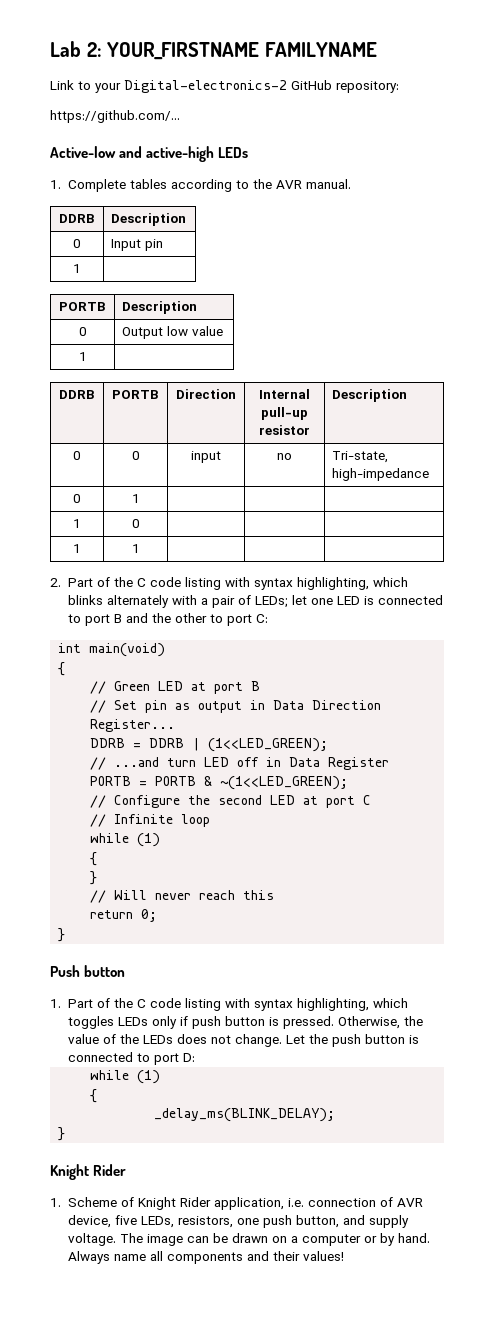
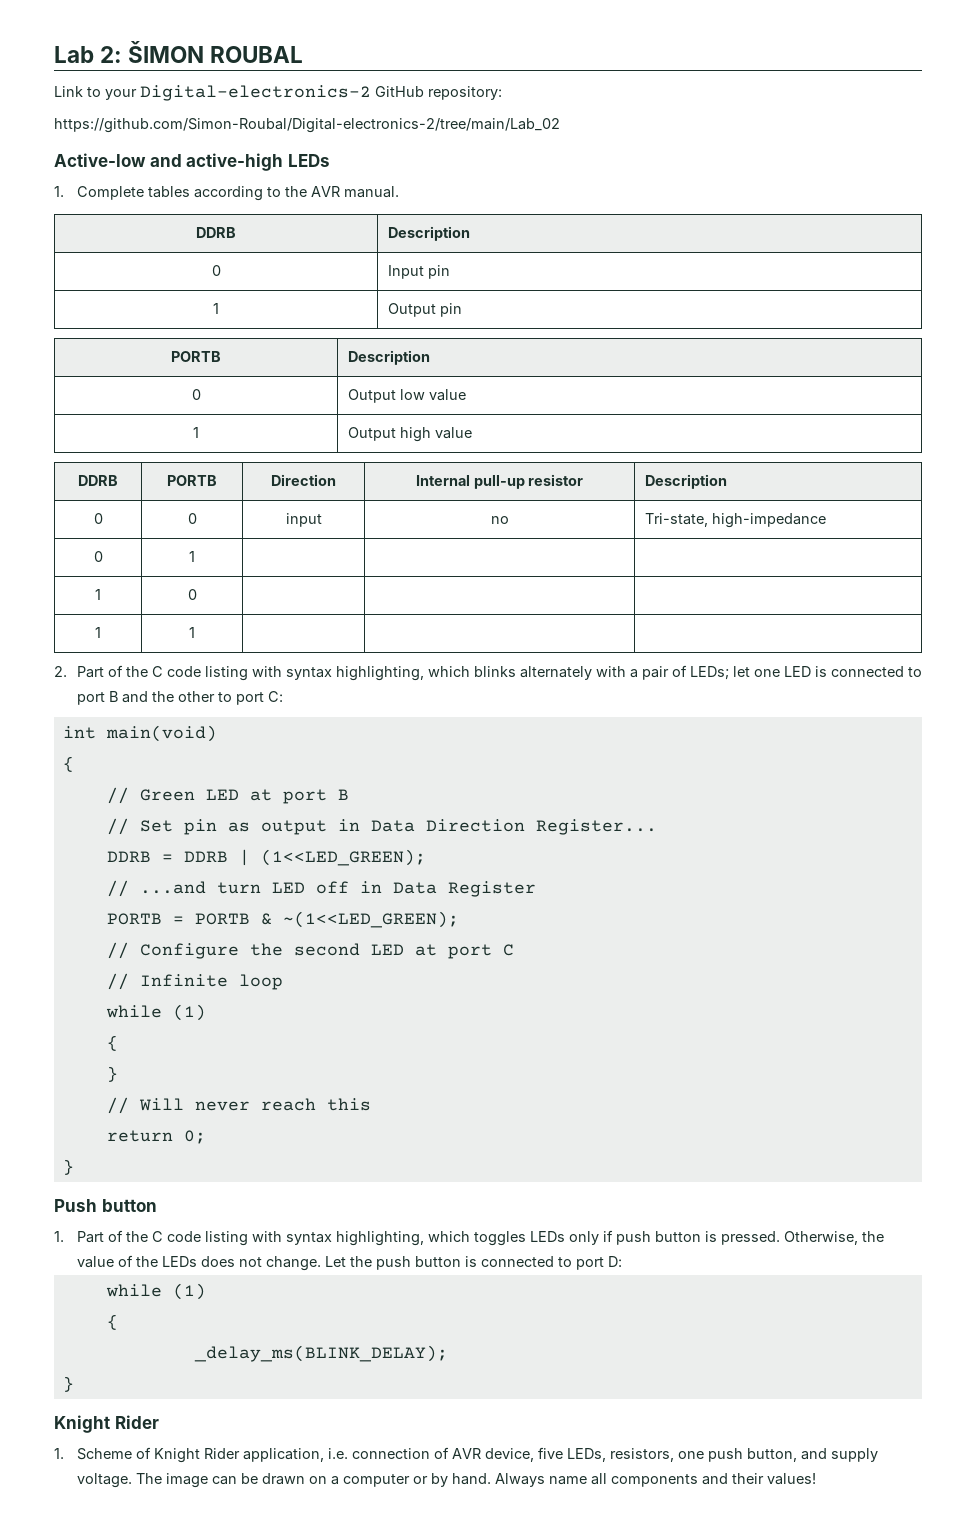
[107,42,377,60] YOUR_FIRSTNAME FAMILYNAME -> [128,41,304,63] ŠIMON ROUBAL
[50,110,180,123] https://github.com/... -> [54,118,560,133] https://github.com/Simon-Roubal/Digital-electronics-2/tree/main/Lab_02
(81, 268) none -> [387,303,462,317] Output pin
(87, 356) none -> [347,427,472,442] Output high value

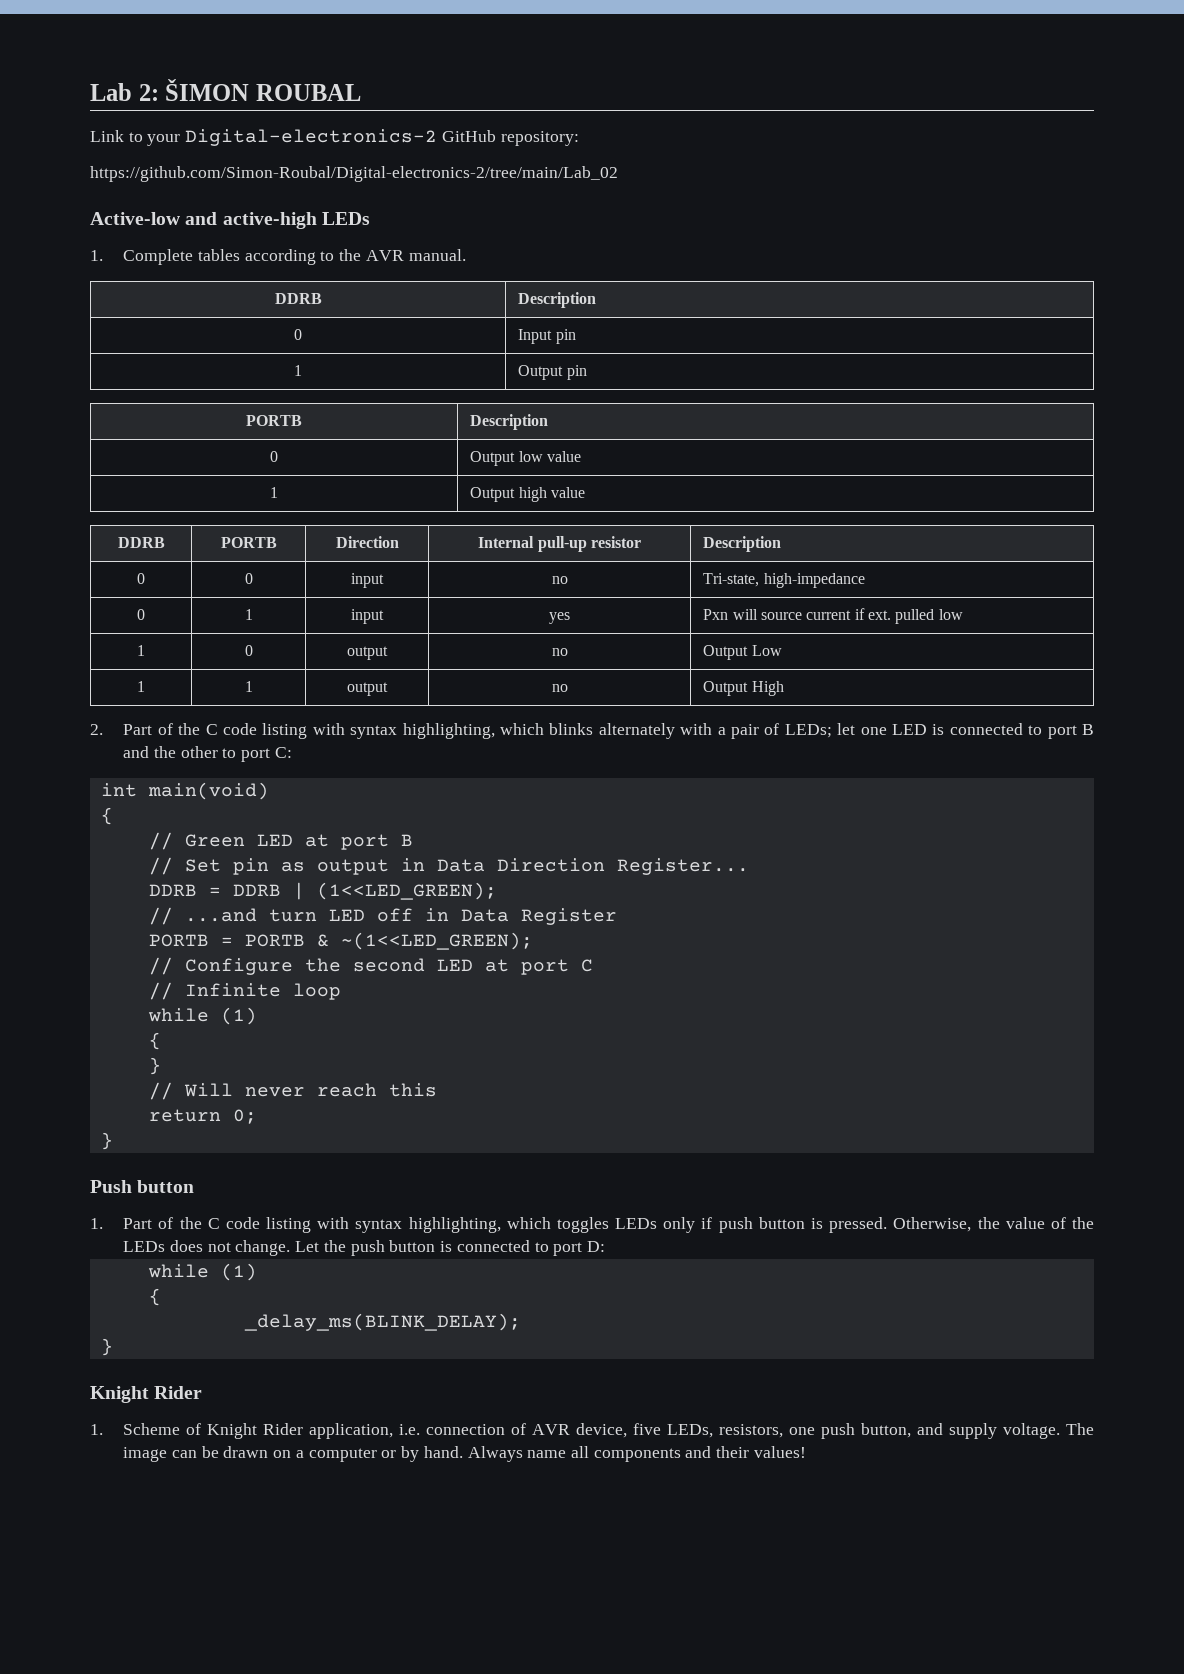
[95,589,101,600] [187,589,197,600] [95,627,101,638] [189,627,195,638] | | // 1 | 0 | | | // 1 | 1 | | | -> [351,609,384,624] [549,612,570,624] [703,608,963,624] [137,645,145,656] [244,645,253,656] [347,646,388,660] [551,648,568,656] [703,645,782,660] [137,681,145,692] [244,681,253,692] [347,682,388,696] [551,684,568,692] [703,681,784,696] input | yes | Pxn will source current if ext. pulled low // 1 | 0 | output | no | Output Low // 1 | 1 | output | no | Output High

